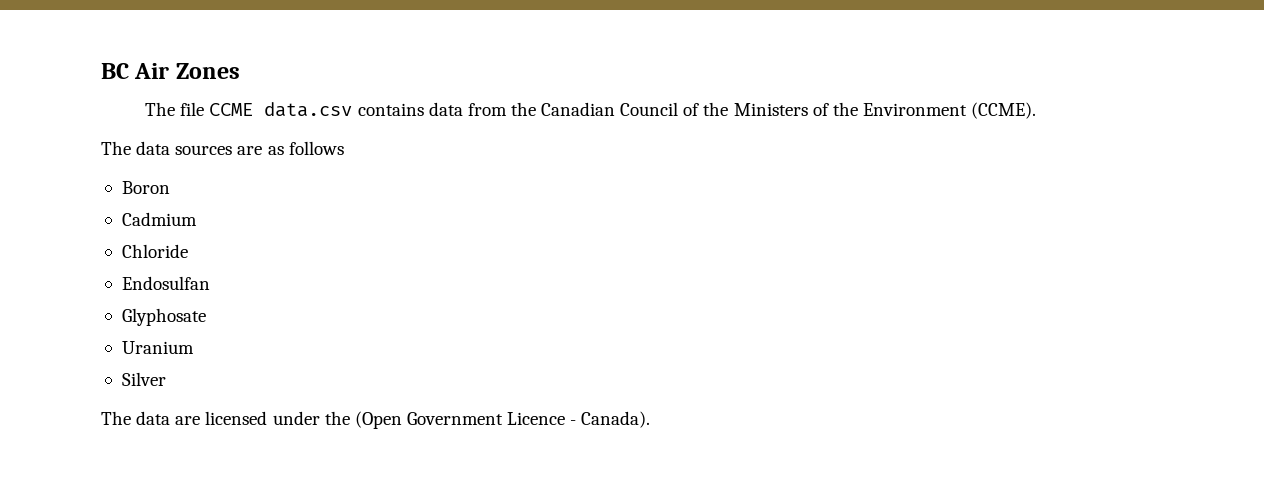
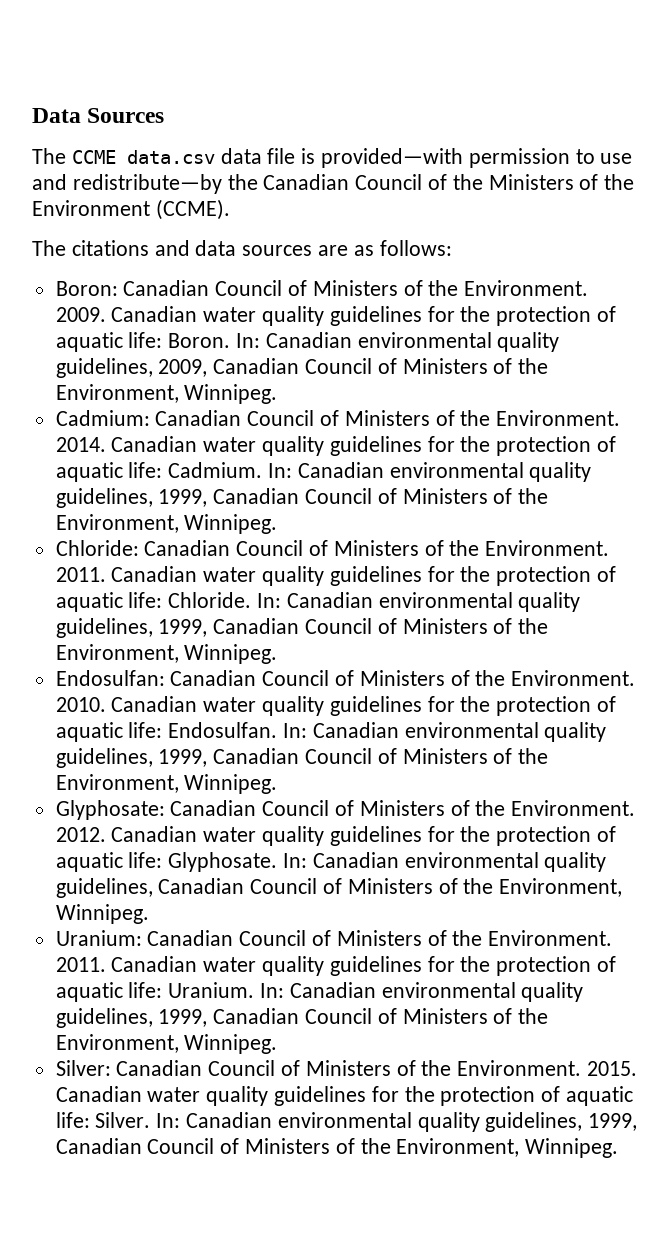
[101,63,240,79] [145,102,205,116] BC Air Zones // The file -> [32,108,165,123] [32,148,66,164] Data Sources // The
[357,102,507,116] contains data from -> [220,148,633,168] [32,174,222,194] data file is provided—with permission to use and redistribute—by
(131, 148) none -> [71,240,190,256] citations and
[288,141,344,155] [121,181,170,194] [121,212,197,226] [121,244,188,258] [121,276,210,290] [121,308,206,326] [121,341,194,354] [121,372,166,386] [101,411,651,429] follows // Boron // Cadmium // Chloride // Endosulfan // Glyphosate // Uranium // Silver // The data are licensed under the (Open Government Licence - Canada). -> [379,240,452,256] [55,280,589,296] [55,306,617,326] [55,332,560,352] [55,358,549,378] [55,384,278,404] [55,410,621,426] [55,436,617,456] [55,462,592,482] [55,488,549,508] [55,514,278,534] [55,540,610,556] [55,566,617,586] [55,592,581,612] [55,618,549,638] [55,644,278,664] [55,670,636,686] [55,696,617,716] [55,722,607,742] [55,748,549,768] [55,774,278,794] [55,800,636,820] [55,826,617,846] [55,852,607,872] [55,878,623,898] [55,904,149,924] [55,930,613,946] [55,956,617,976] [55,982,584,1002] [55,1008,549,1028] [55,1034,278,1054] [55,1060,638,1076] [55,1086,634,1106] [55,1112,638,1132] [55,1138,619,1158] follows: // Boron: Canadian Council of Ministers of the Environment. 2009. Canadian water quality guidelines for the protection of aquatic life: Boron. In: Canadian environmental quality guidelines, 2009, Canadian Council of Ministers of the Environment, Winnipeg. // Cadmium: Canadian Council of Ministers of the Environment. 2014. Canadian water quality guidelines for the protection of aquatic life: Cadmium. In: Canadian environmental quality guidelines, 1999, Canadian Council of Ministers of the Environment, Winnipeg. // Chloride: Canadian Council of Ministers of the Environment. 2011. Canadian water quality guidelines for the protection of aquatic life: Chloride. In: Canadian environmental quality guidelines, 1999, Canadian Council of Ministers of the Environment, Winnipeg. // Endosulfan: Canadian Council of Ministers of the Environment. 2010. Canadian water quality guidelines for the protection of aquatic life: Endosulfan. In: Canadian environmental quality guidelines, 1999, Canadian Council of Ministers of the Environment, Winnipeg. // Glyphosate: Canadian Council of Ministers of the Environment. 2012. Canadian water quality guidelines for the protection of aquatic life: Glyphosate. In: Canadian environmental quality guidelines, Canadian Council of Ministers of the Environment, Winnipeg. // Uranium: Canadian Council of Ministers of the Environment. 2011. Canadian water quality guidelines for the protection of aquatic life: Uranium. In: Canadian environmental quality guidelines, 1999, Canadian Council of Ministers of the Environment, Winnipeg. // Silver: Canadian Council of Ministers of the Environment. 2015. Canadian water quality guidelines for the protection of aquatic life: Silver. In: Canadian environmental quality guidelines, 1999, Canadian Council of Ministers of the Environment, Winnipeg.

